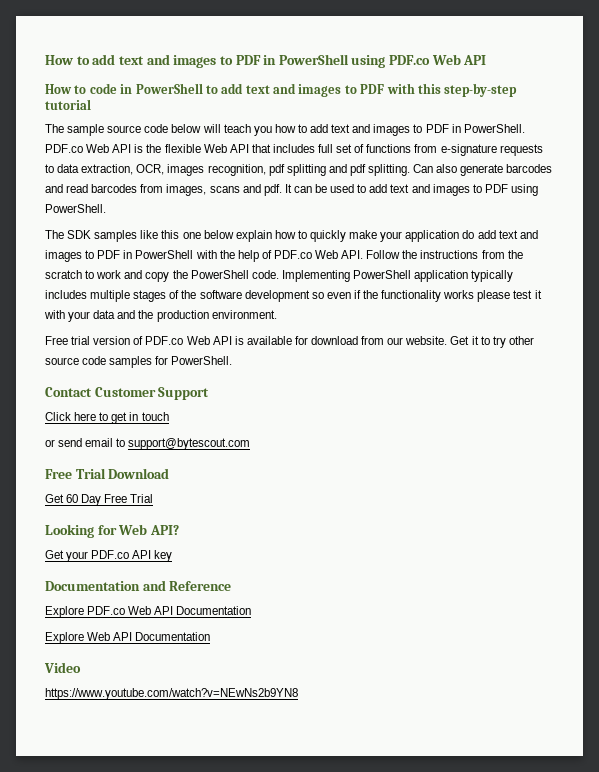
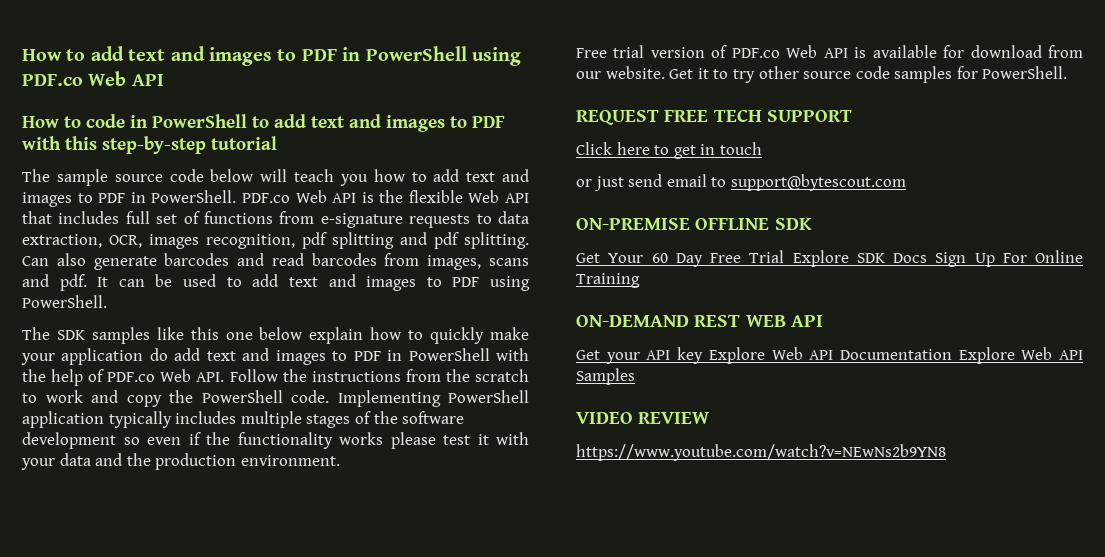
[45,387,210,400] Contact Customer Support -> [576,109,853,125] REQUEST FREE TECH SUPPORT
(55, 443) none -> [593,176,624,191] just
[45,468,170,479] [45,494,64,503] Free Trial Download // Get -> [576,218,812,230] [576,253,644,263] ON-PREMISE OFFLINE SDK // Get Your
[45,524,179,538] // Looking for Web API? -> [792,250,1083,267] [576,273,640,288] [576,315,824,327] Explore SDK Docs Sign Up For Online Training // ON-DEMAND REST WEB API
[91,550,130,559] PDF.co -> (640, 358) none
[45,580,232,591] [45,606,252,618] [45,632,211,644] [44,662,81,673] // Documentation and Reference // Explore PDF.co Web API Documentation // Explore Web API Documentation // Video -> [708,347,1083,364] [576,368,635,385] [576,412,711,424] Explore Web API Documentation Explore Web API Samples // VIDEO REVIEW

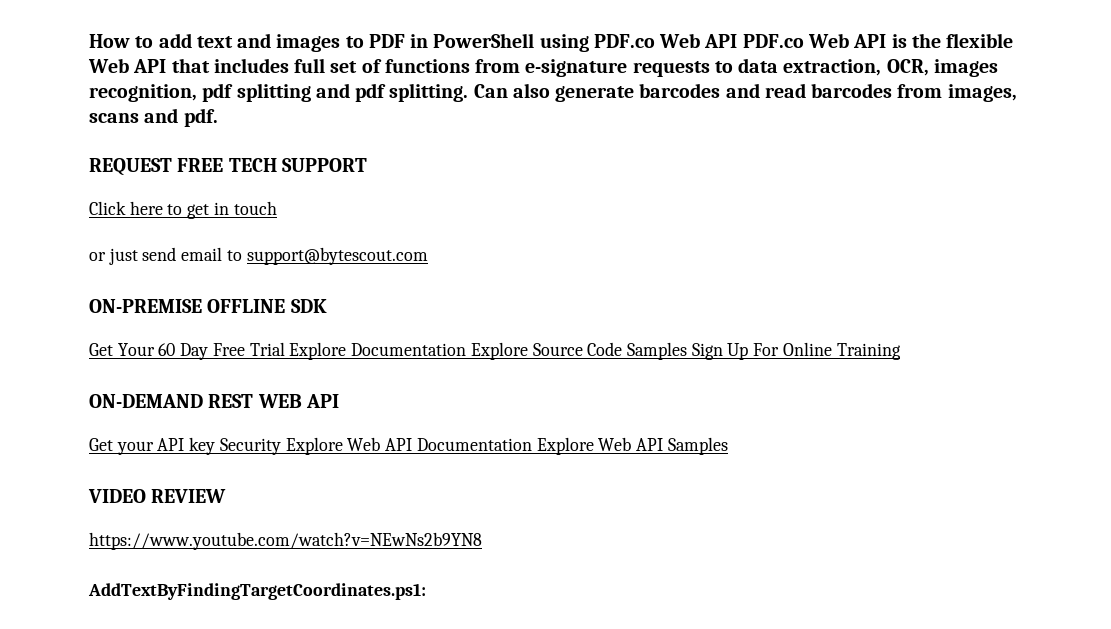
[22,114,505,132] [22,136,277,154] [22,169,529,186] [22,190,237,207] // How to code in PowerShell to add text and images to PDF with this step-by-step tutorial // The sample source code below will teach you how to add text and images to PDF in PowerShell. -> (738, 41) none
[97,274,531,291] [22,295,107,308] [22,327,530,344] [21,348,529,365] [22,369,529,386] [22,390,529,407] [22,411,465,428] [22,432,529,449] [21,453,340,470] [576,45,1083,58] [576,66,1068,83] It can be used to add text and images to PDF using PowerShell. // The SDK samples like this one below explain how to quickly make your application do add text and images to PDF in PowerShell with the help of PDF.co Web API. Follow the instructions from the scratch to work and copy the PowerShell code. Implementing PowerShell application typically includes multiple stages of the software development so even if the functionality works please test it with your data and the production environment. // Free trial version of PDF.co Web API is available for download from our website. Get it to try other source code samples for PowerShell. -> (218, 117) none
[856,253,927,263] SDK Docs -> [351,342,687,360] Documentation Explore Source Code Samples
(704, 355) none -> [219,438,281,455] Security
(946, 452) none -> [88,583,426,600] // AddTextByFindingTargetCoordinates.ps1:

